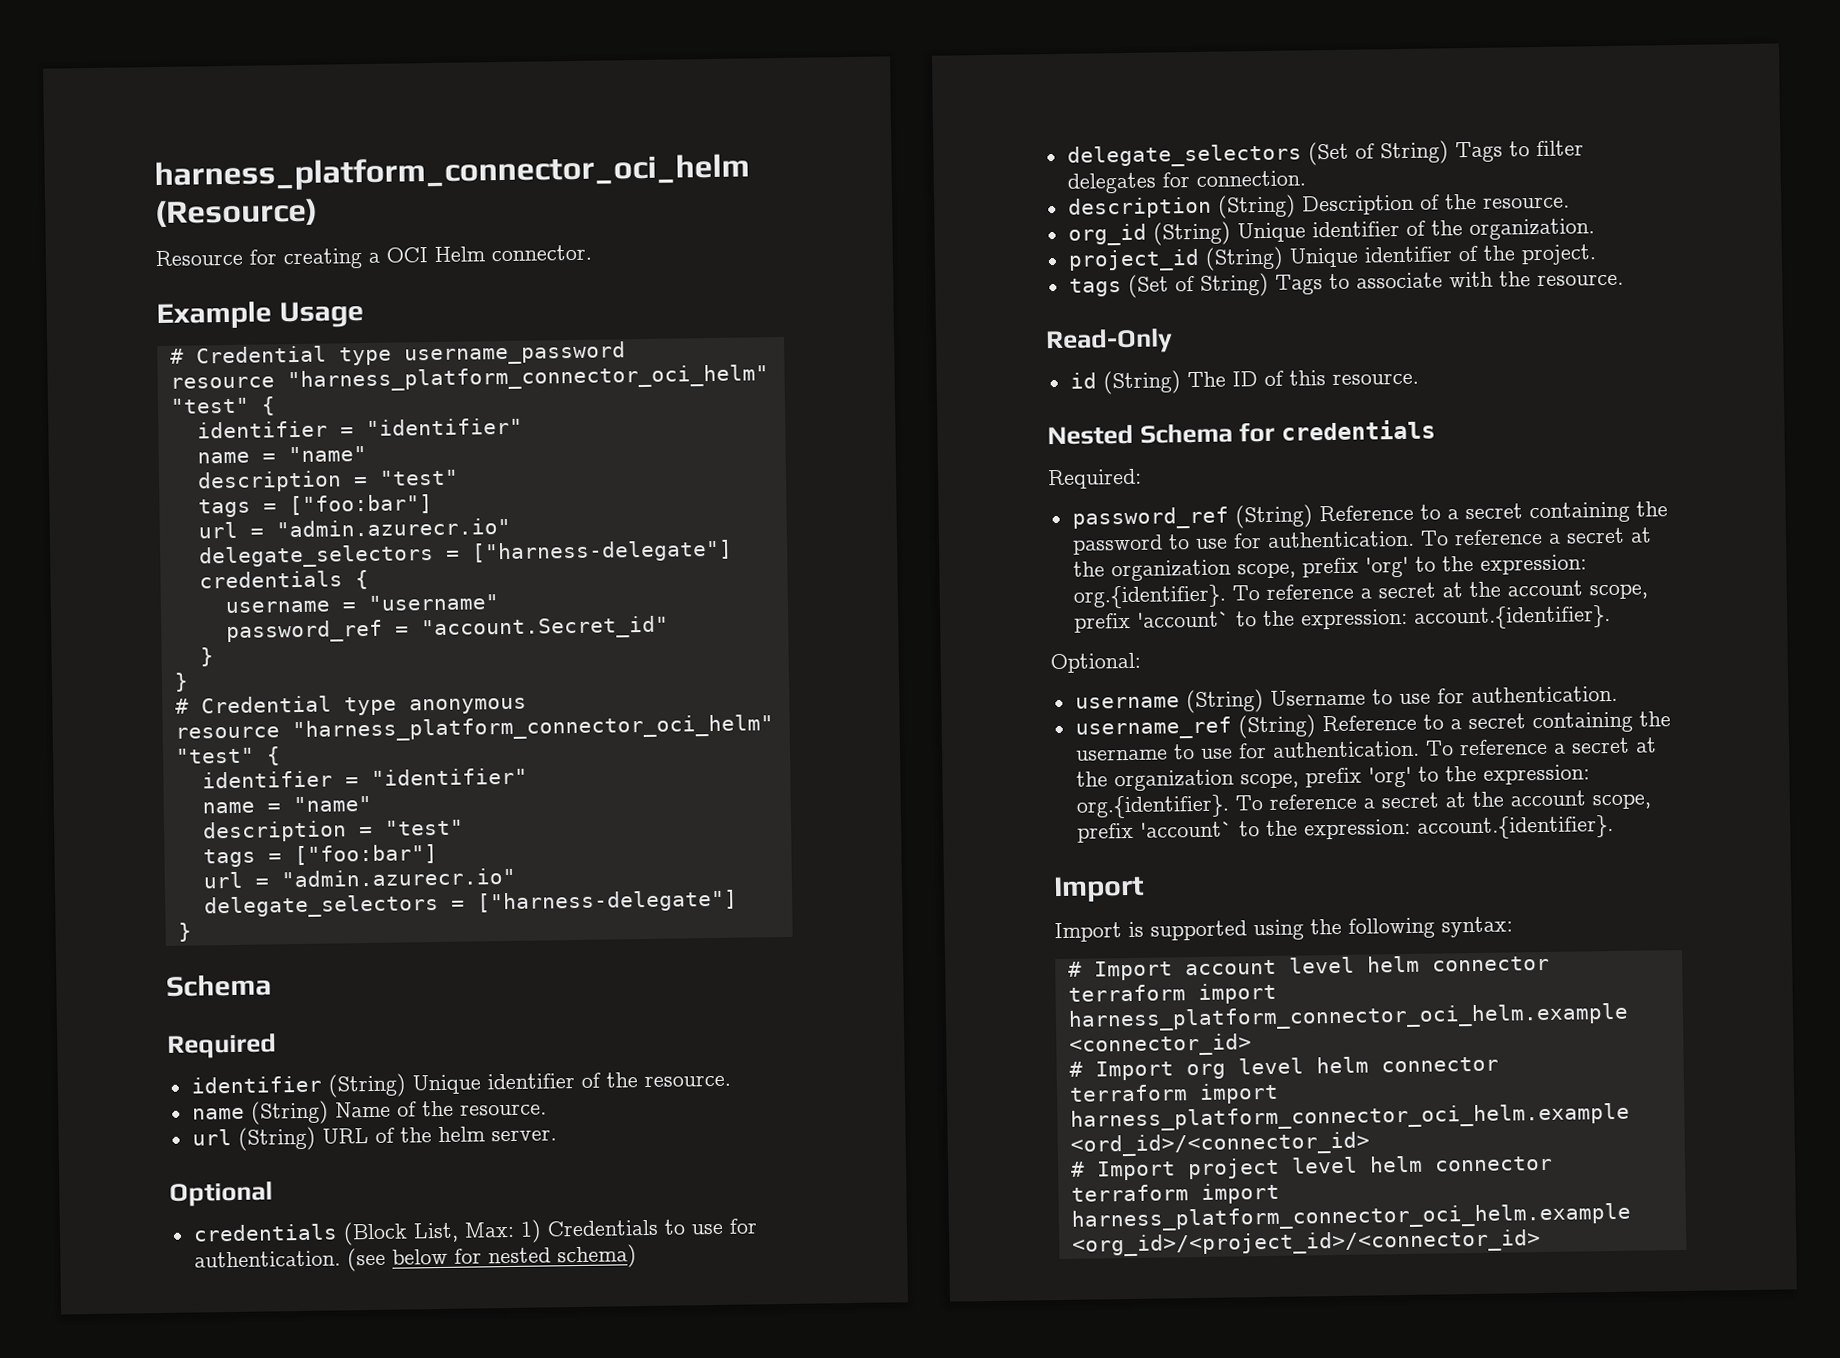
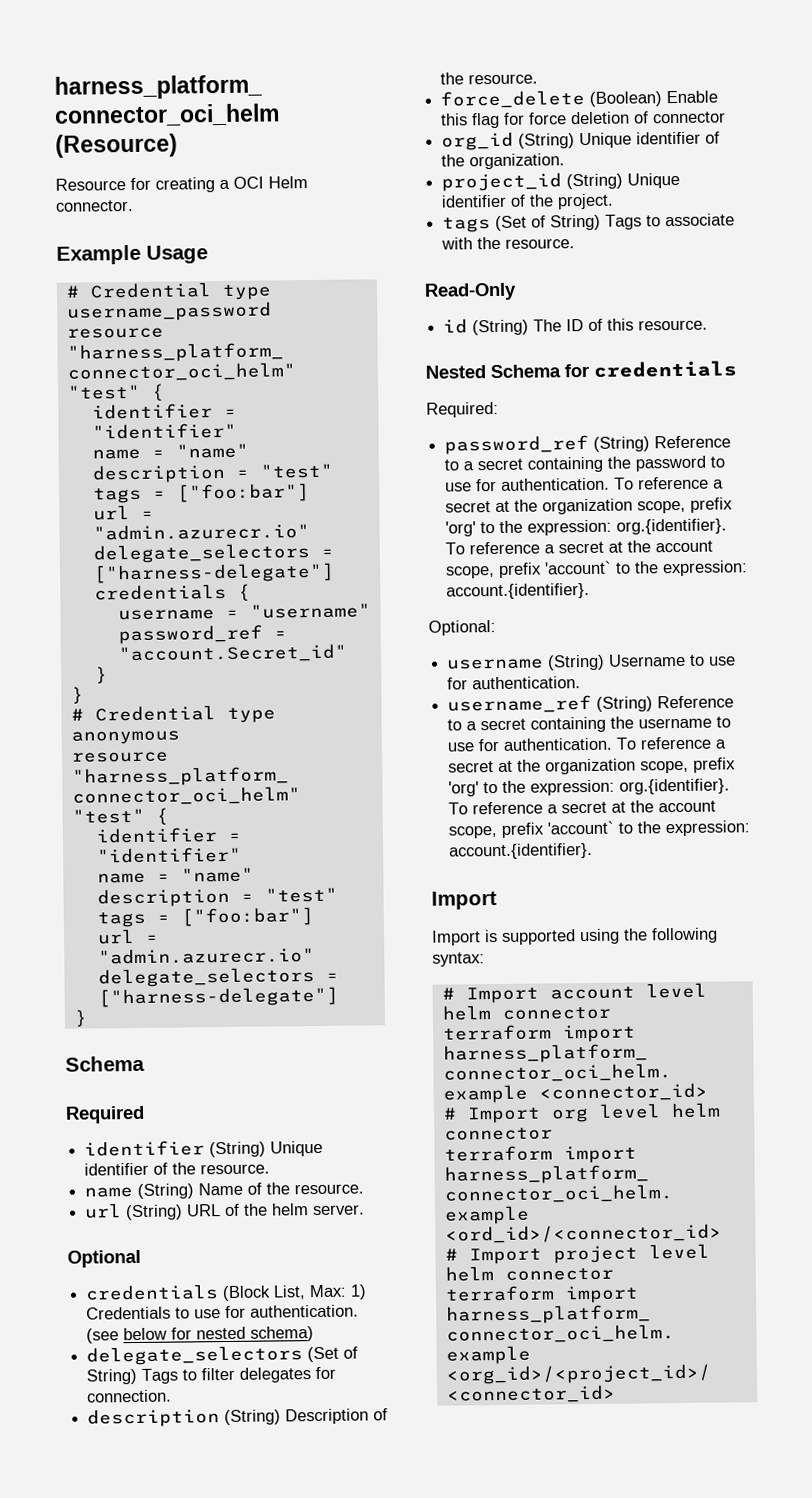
(1570, 202) none -> [440,89,719,109] [441,111,727,129] // force_delete (Boolean) Enable this flag for force deletion of connector

